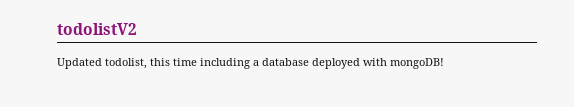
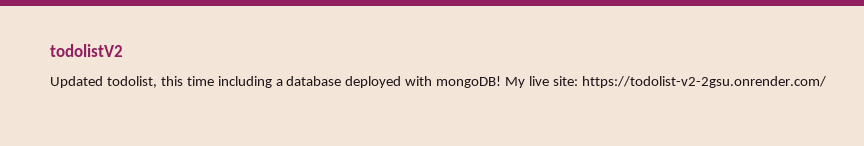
(444, 63) none -> [505,76,826,88] My live site: https://todolist-v2-2gsu.onrender.com/

